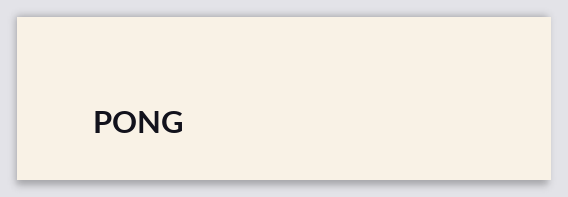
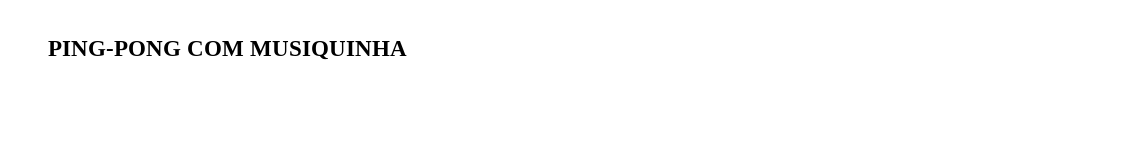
[93,111,184,133] PONG -> [48,41,408,60] PING-PONG COM MUSIQUINHA

